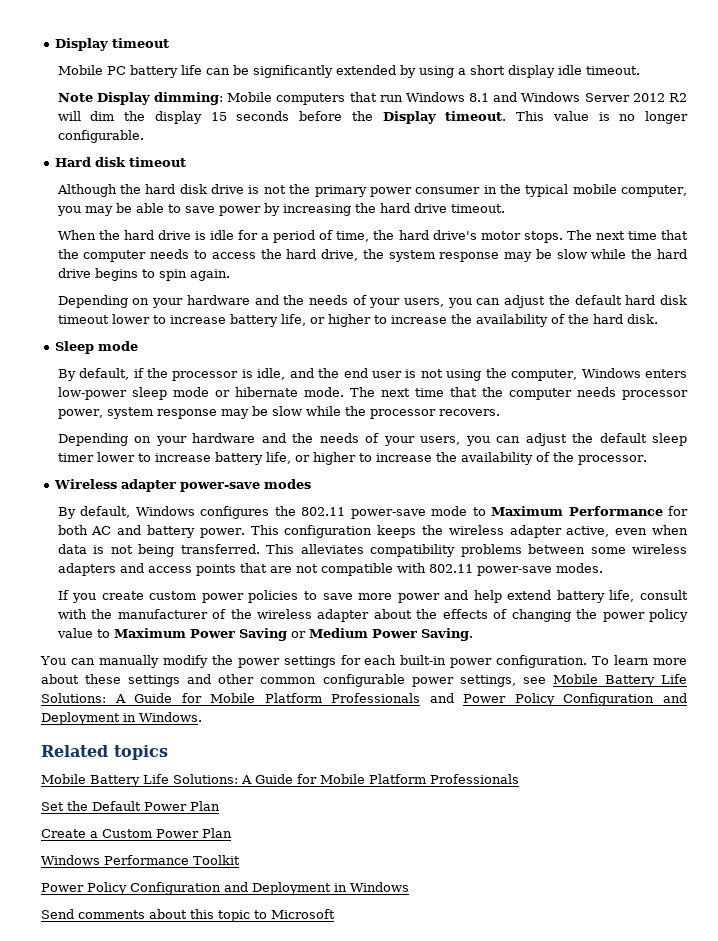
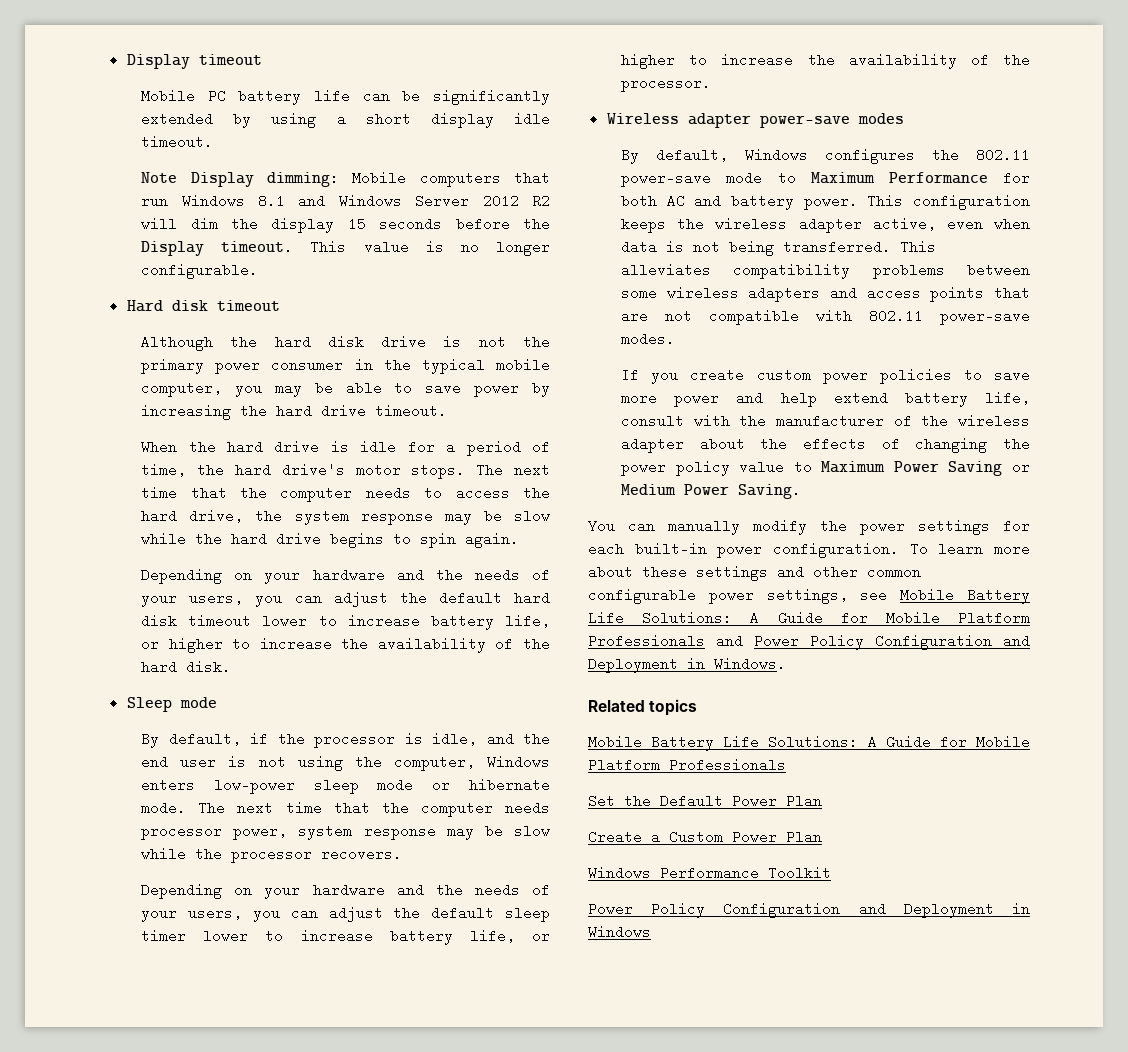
[41,909,335,922] // Send comments about this topic to Microsoft -> (651, 932) none

